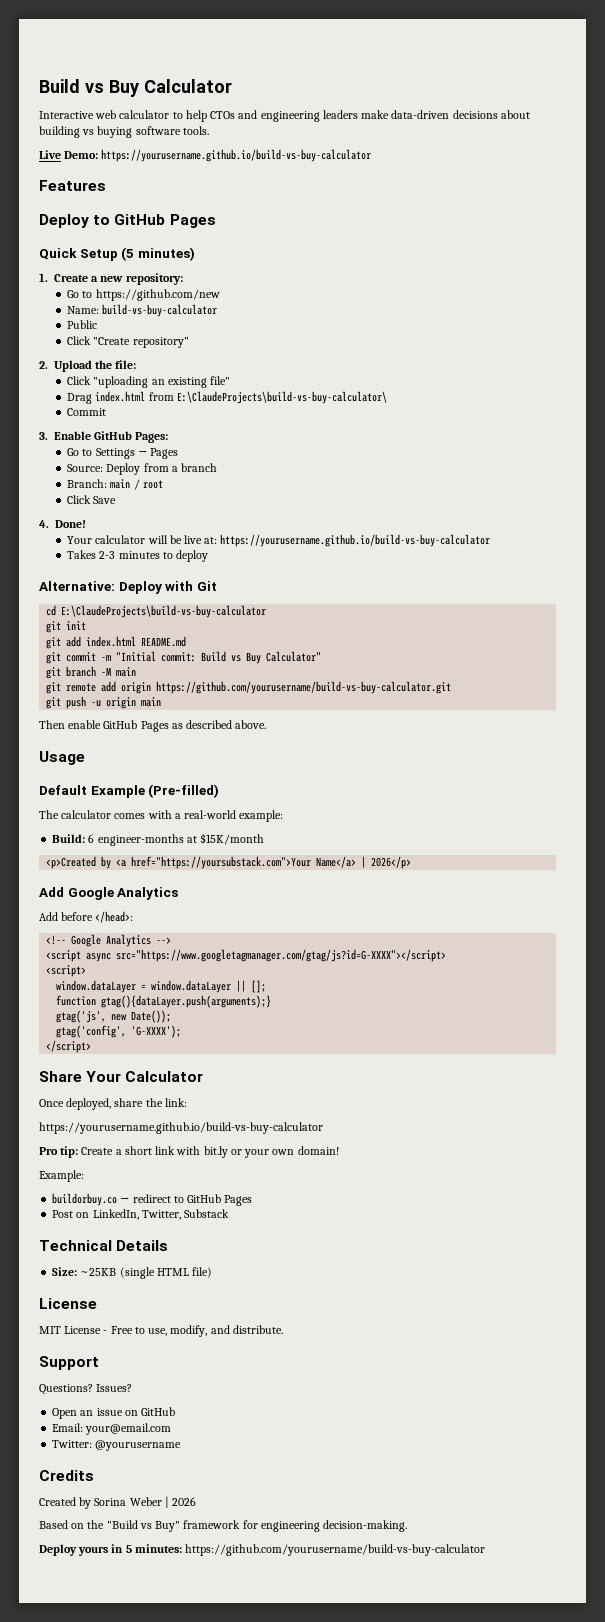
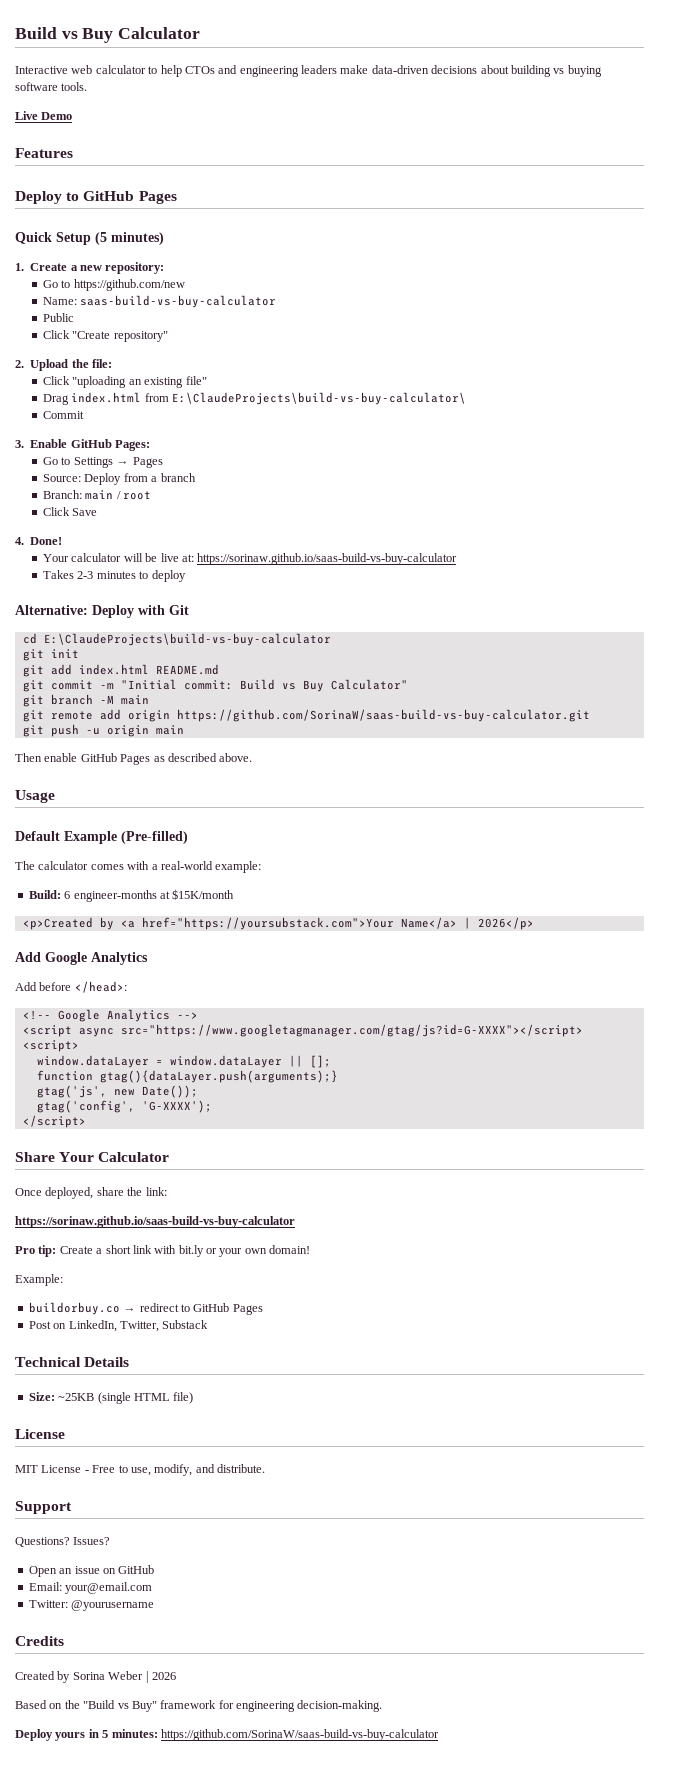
[64,149,372,162] Demo: https://yourusername.github.io/build-vs-buy-calculator -> [41,112,73,120] Demo
[102,304,218,317] build-vs-buy-calculator -> [80,295,277,308] saas-build-vs-buy-calculator
[220,534,491,547] https://yourusername.github.io/build-vs-buy-calculator -> [197,553,458,565] https://sorinaw.github.io/saas-build-vs-buy-calculator
[156,681,452,694] https://github.com/yourusername/build-vs-buy-calculator.git -> [176,709,590,722] https://github.com/SorinaW/saas-build-vs-buy-calculator.git
[39,1122,323,1134] https://yourusername.github.io/build-vs-buy-calculator -> [15,1216,295,1228] https://sorinaw.github.io/saas-build-vs-buy-calculator
[185,1544,486,1556] https://github.com/yourusername/build-vs-buy-calculator -> [160,1729,439,1741] https://github.com/SorinaW/saas-build-vs-buy-calculator

